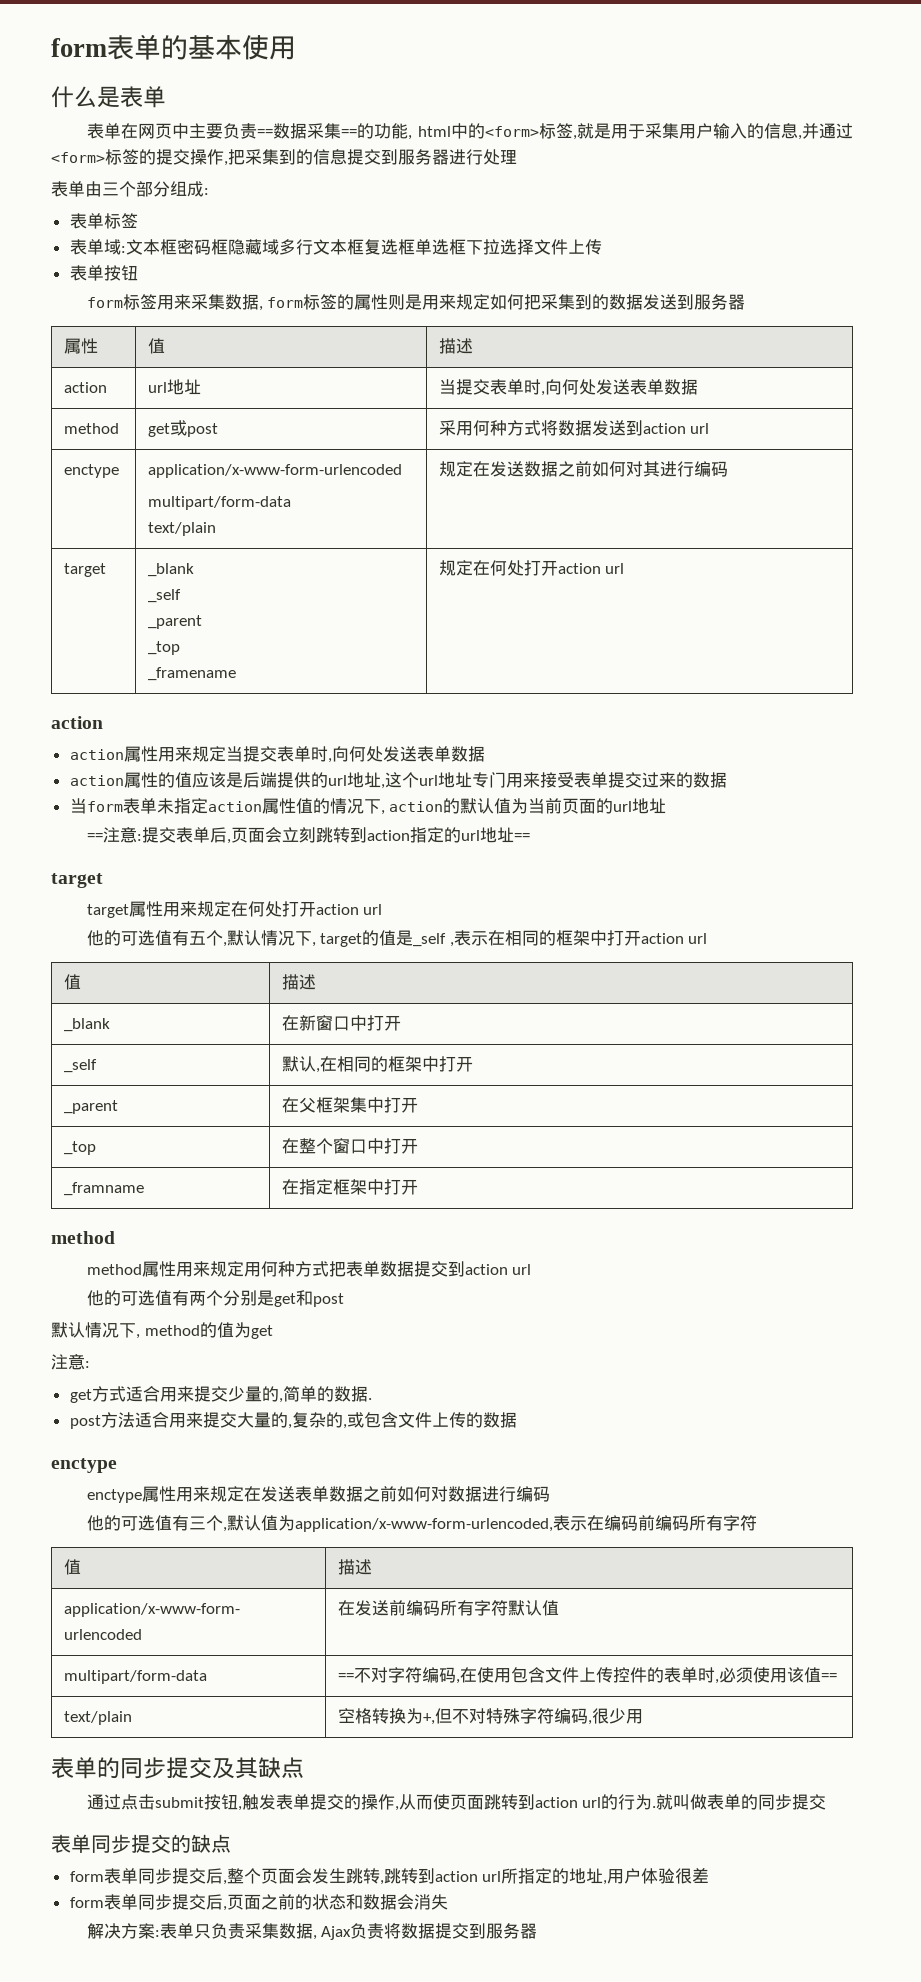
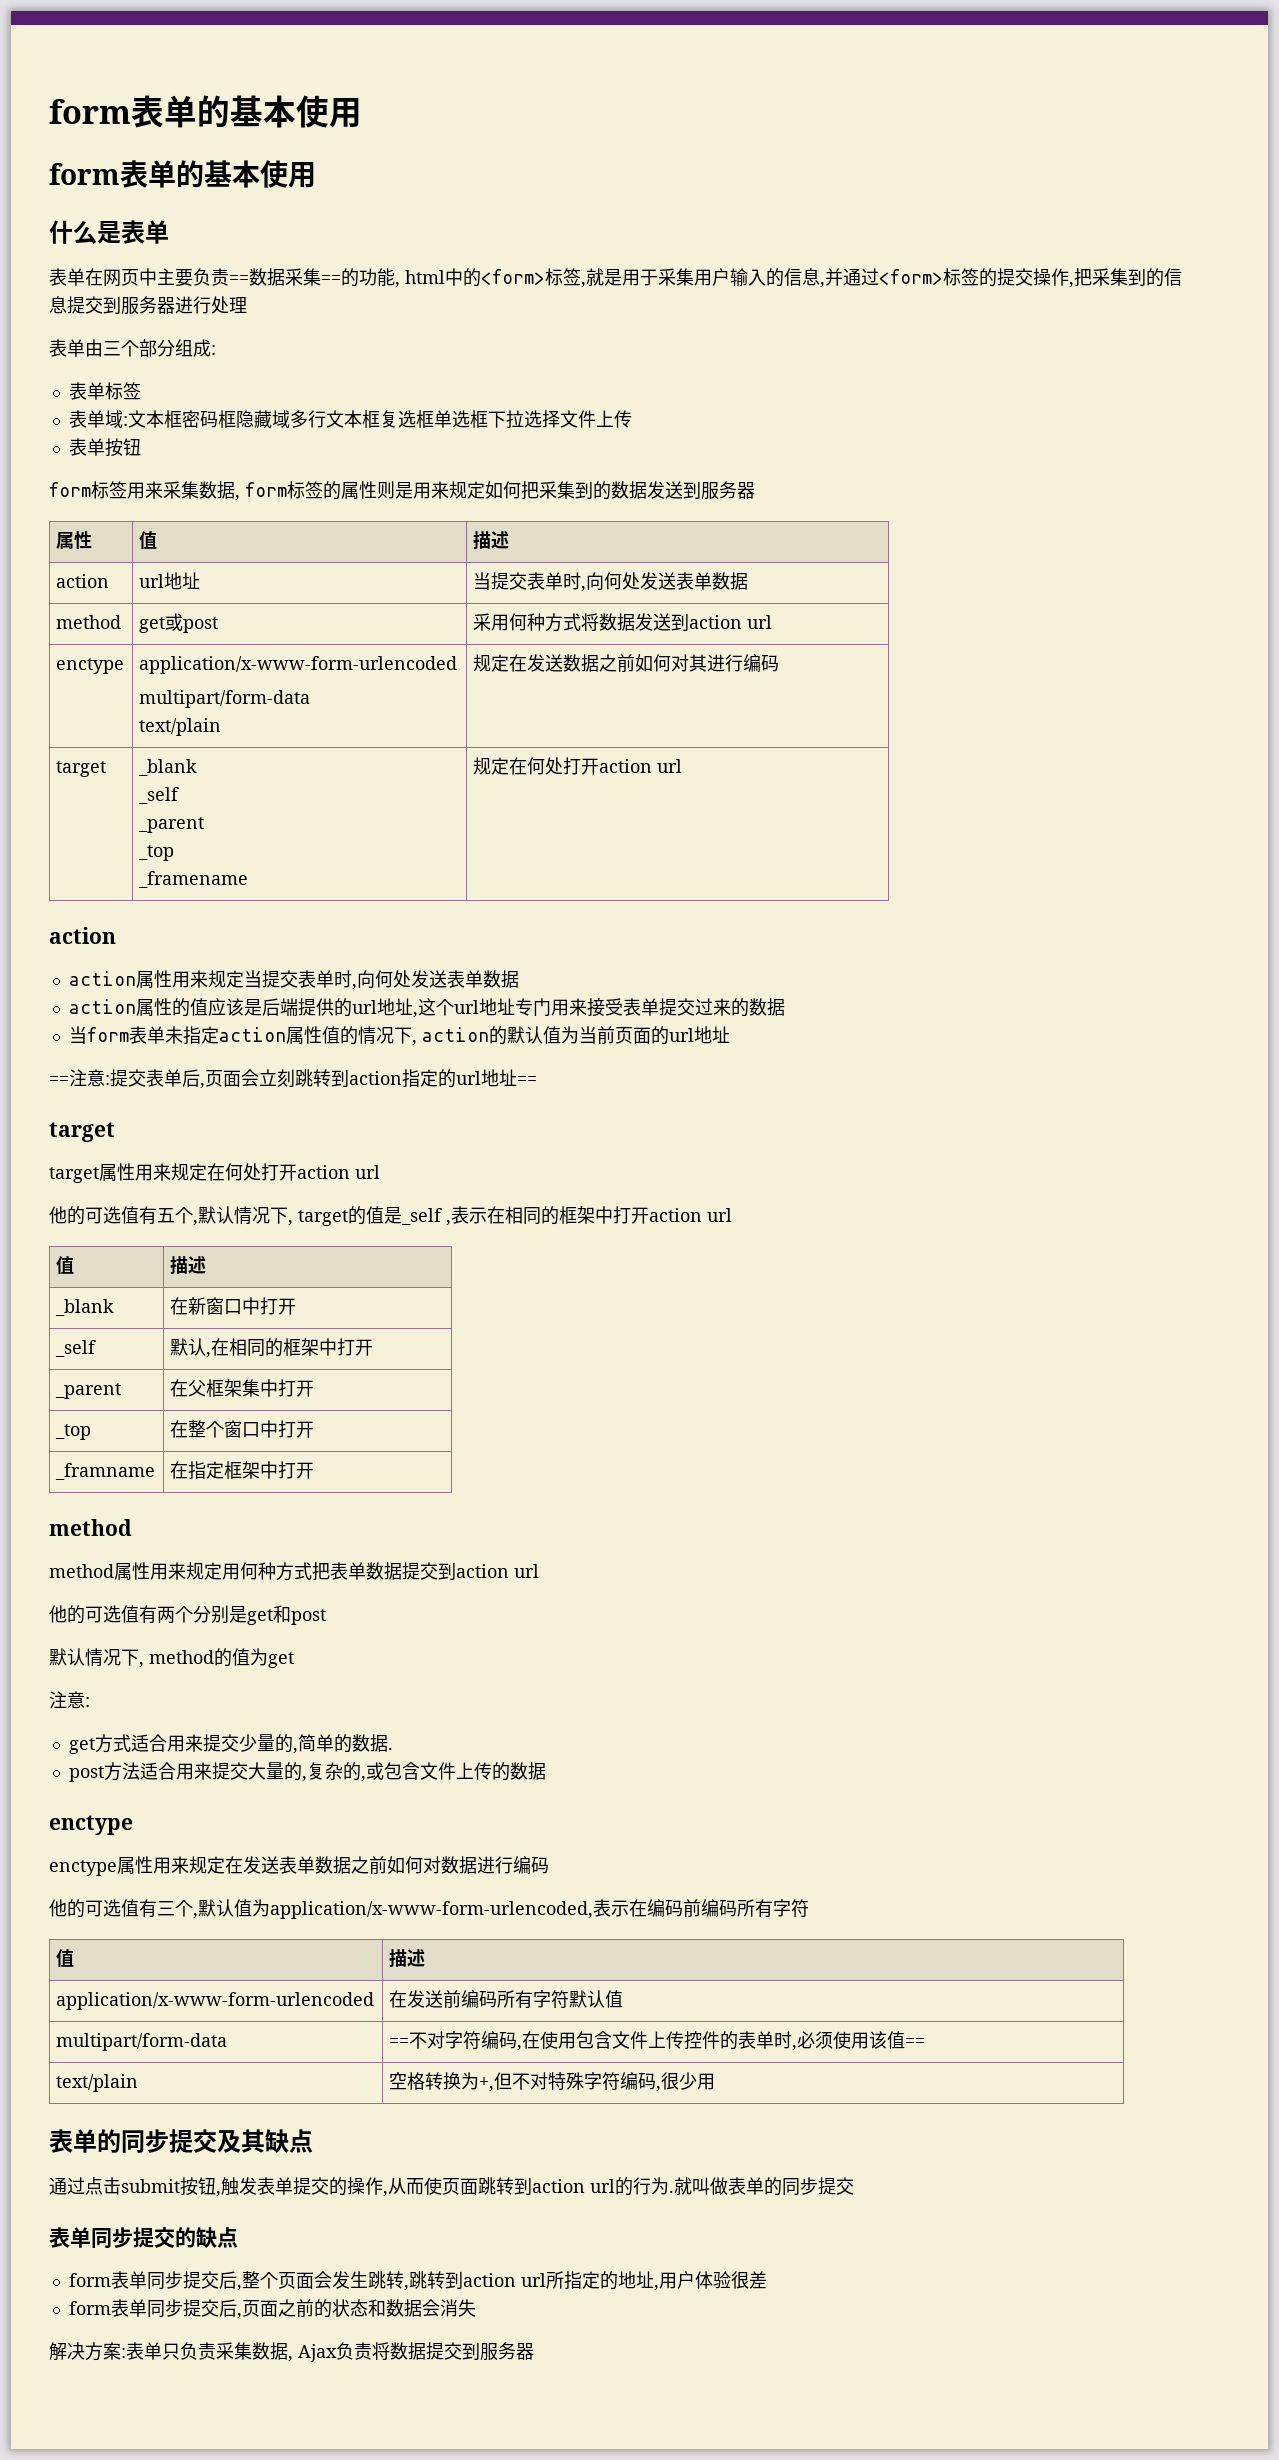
[51,34,296,60] form表单的基本使用 -> [49,95,362,128] [49,160,316,188] form表单的基本使用 // form表单的基本使用

